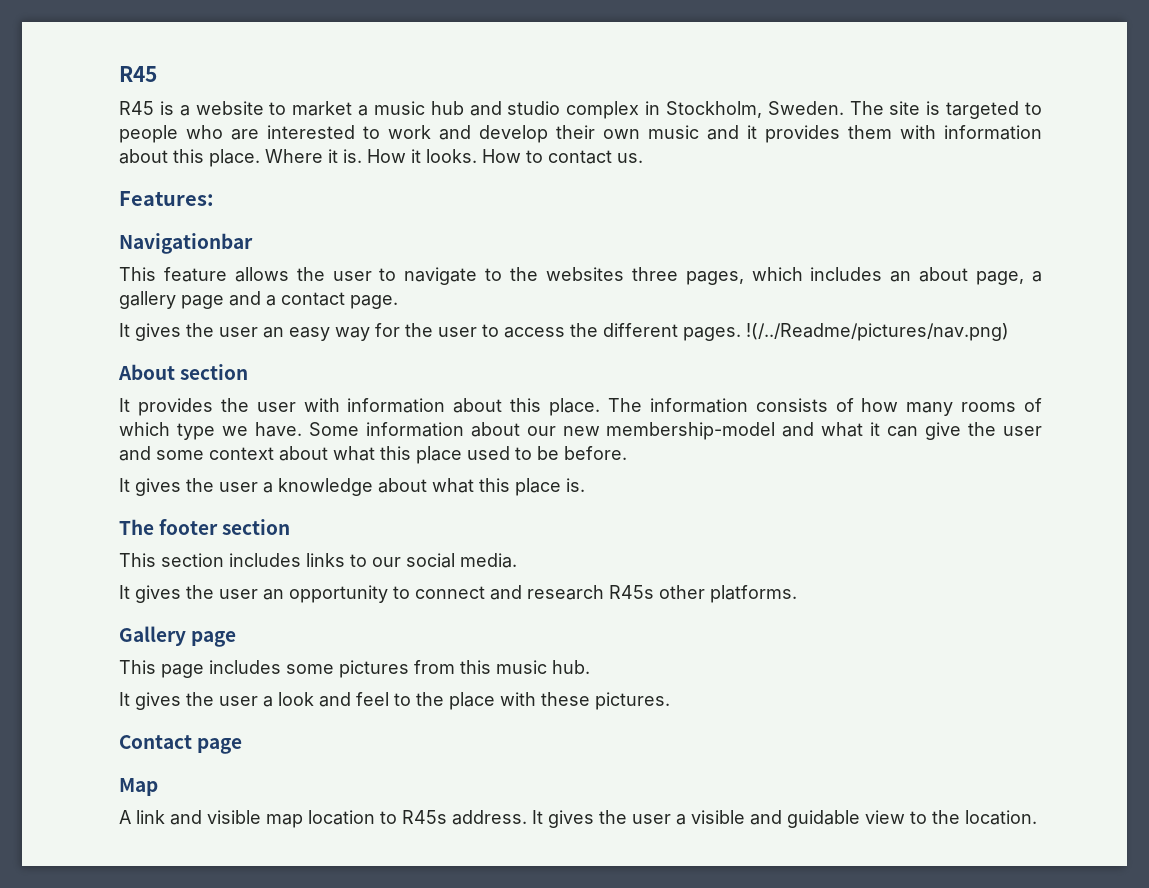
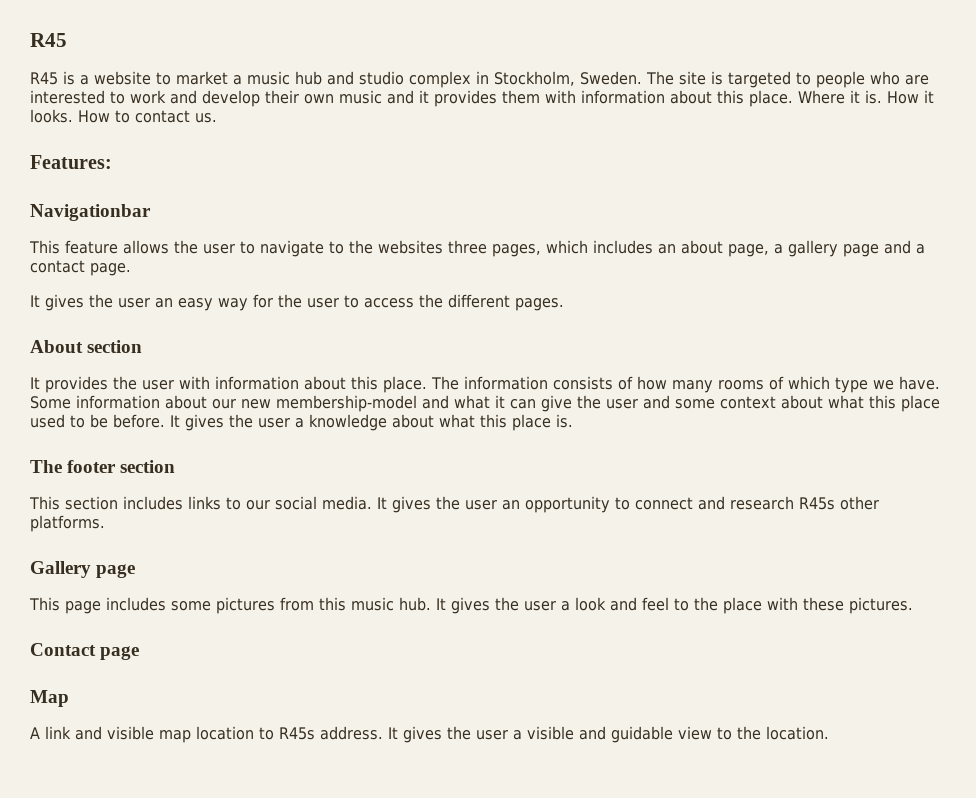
[746,323,1009,341] !(/../Readme/pictures/nav.png) -> (564, 304) none
(627, 453) // -> (165, 421) none
(517, 560) // -> (372, 503) none
(590, 667) // -> (431, 604) none

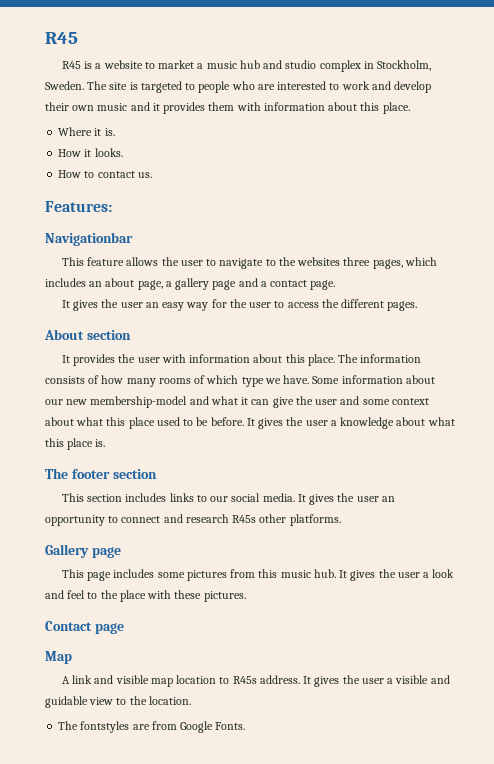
(793, 98) none -> (410, 108) //
(882, 97) none -> (115, 132) //
(73, 116) none -> (123, 152) //
(829, 733) none -> [58,721,246,733] // The fontstyles are from Google Fonts.

